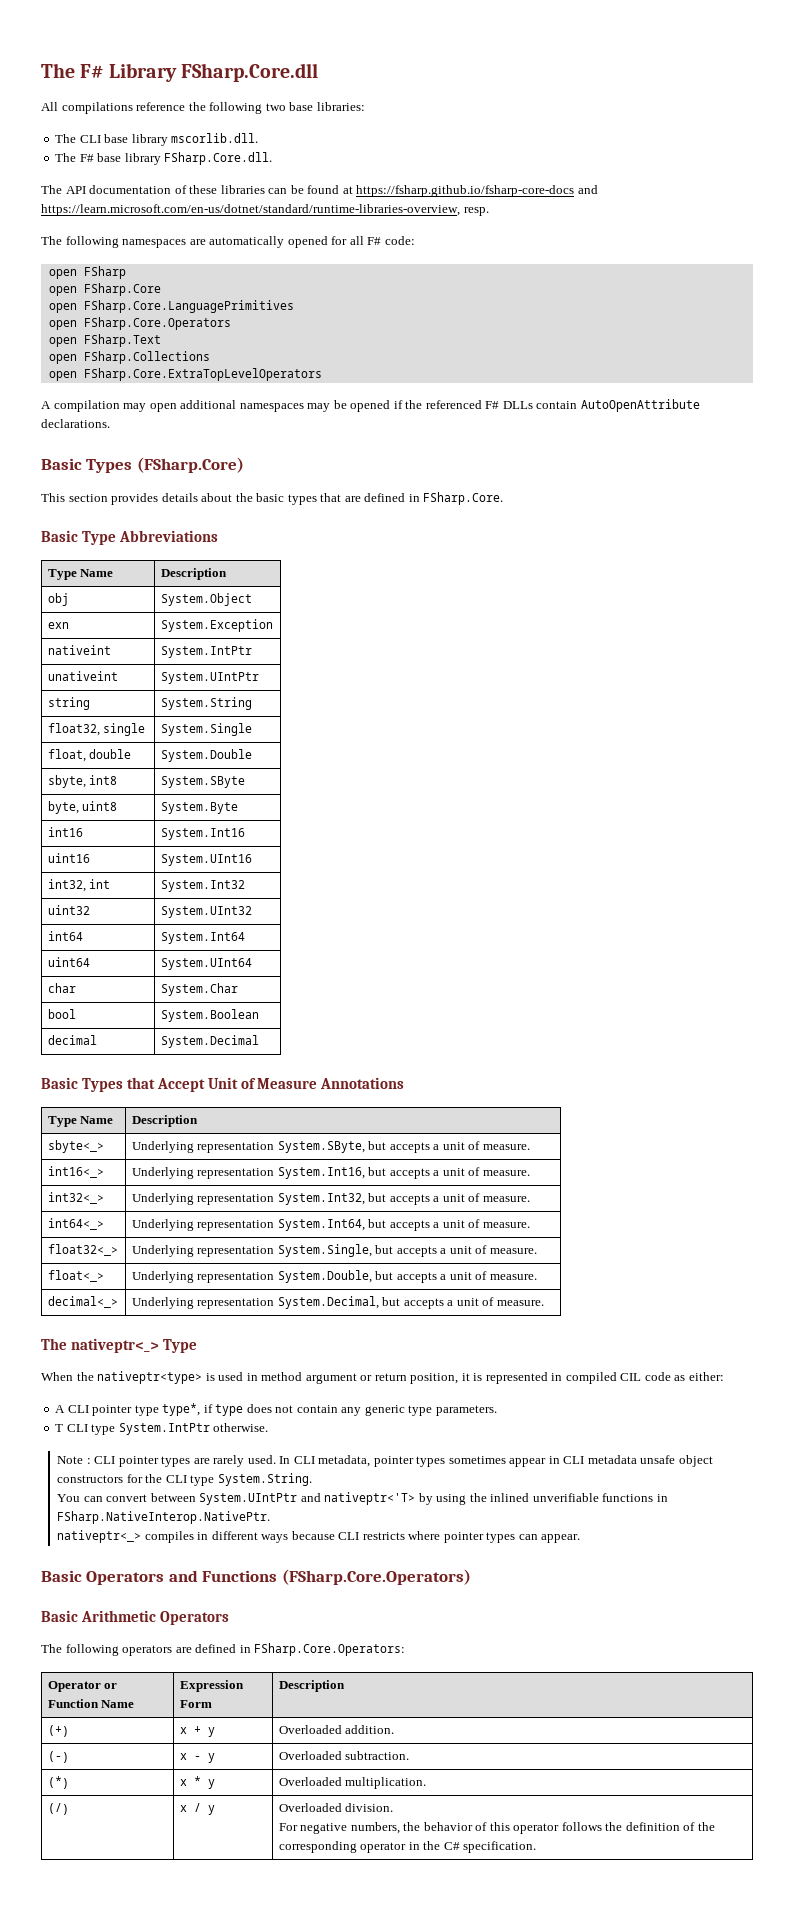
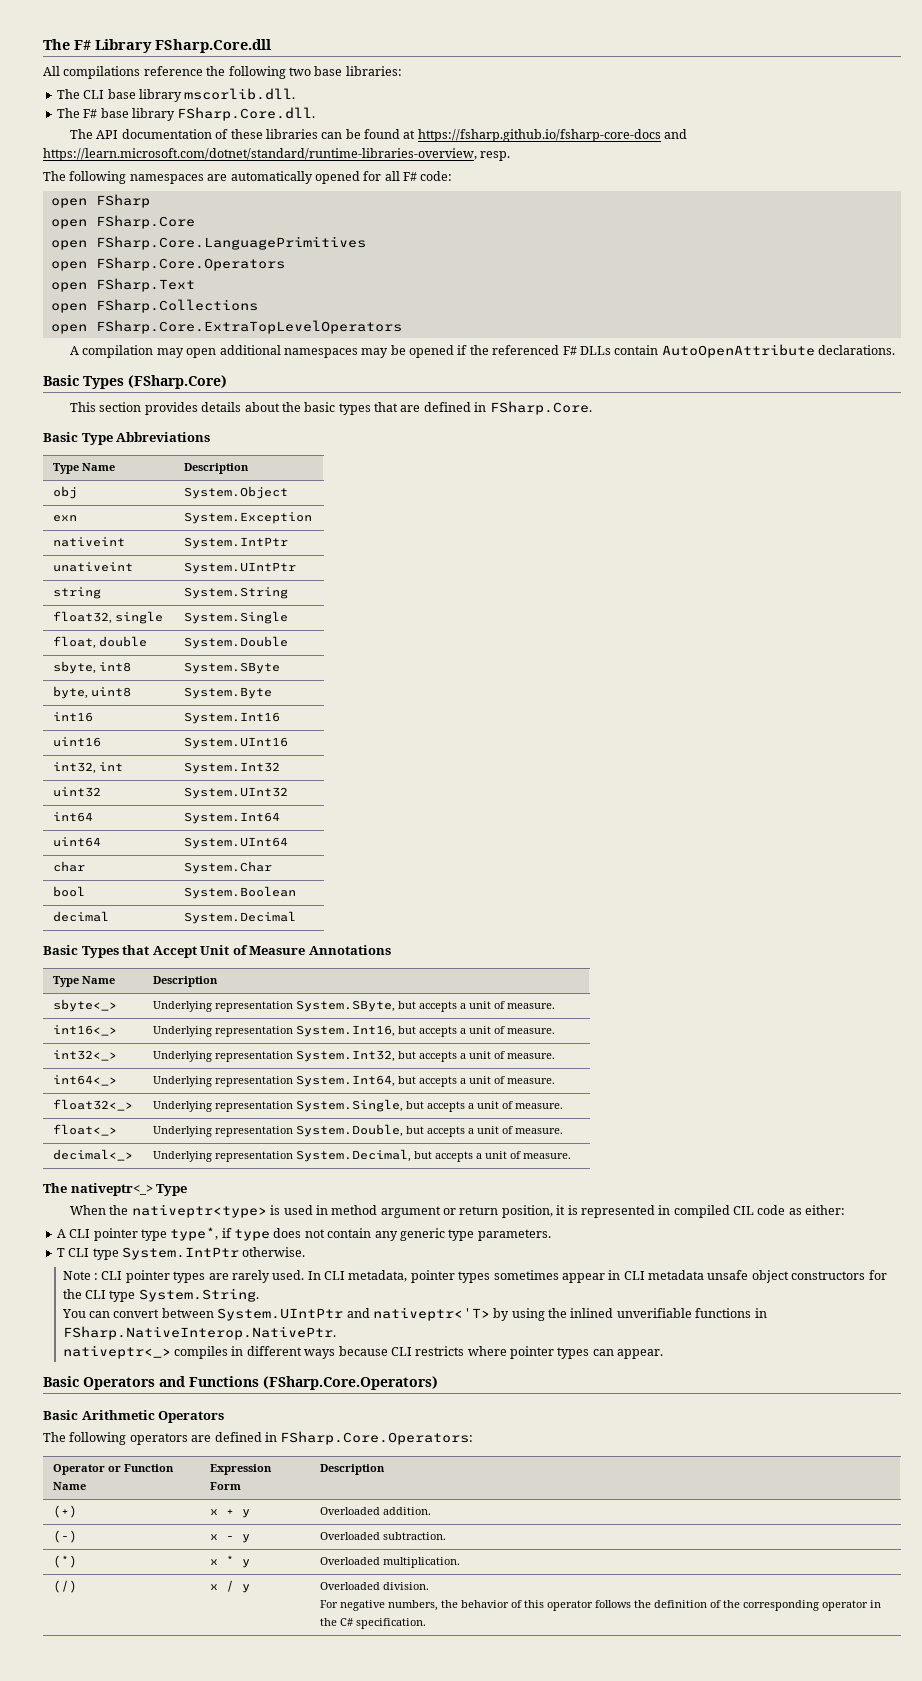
[41,204,460,216] https://learn.microsoft.com/en-us/dotnet/standard/runtime-libraries-overview, -> [43,148,477,161] https://learn.microsoft.com/dotnet/standard/runtime-libraries-overview,

